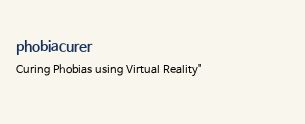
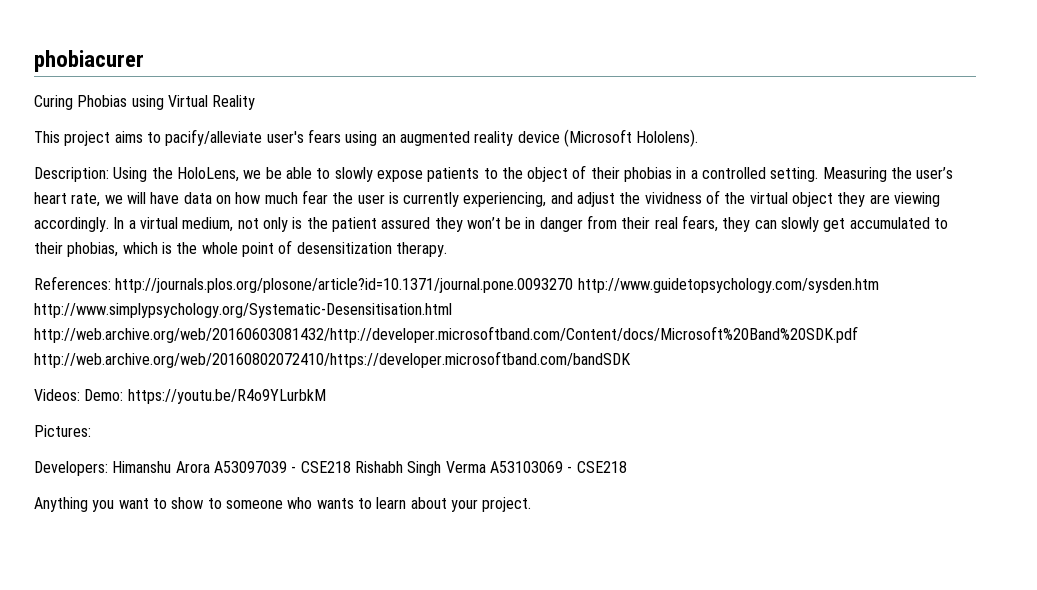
[162,64,201,77] Reality" -> [212,95,256,110] [34,129,699,147] [34,165,954,182] [34,190,941,207] [34,215,949,232] [34,240,447,257] [34,276,879,293] [34,303,452,318] [34,326,858,343] [34,351,631,368] [34,389,326,404] [34,425,91,437] [34,461,627,476] [34,497,532,512] Reality // This project aims to pacify/alleviate user's fears using an augmented reality device (Microsoft Hololens). // Description: Using the HoloLens, we be able to slowly expose patients to the object of their phobias in a controlled setting. Measuring the user’s heart rate, we will have data on how much fear the user is currently experiencing, and adjust the vividness of the virtual object they are viewing accordingly. In a virtual medium, not only is the patient assured they won’t be in danger from their real fears, they can slowly get accumulated to their phobias, which is the whole point of desensitization therapy. // References: http://journals.plos.org/plosone/article?id=10.1371/journal.pone.0093270 http://www.guidetopsychology.com/sysden.htm http://www.simplypsychology.org/Systematic-Desensitisation.html http://web.archive.org/web/20160603081432/http://developer.microsoftband.com/Content/docs/Microsoft%20Band%20SDK.pdf http://web.archive.org/web/20160802072410/https://developer.microsoftband.com/bandSDK // Videos: Demo: https://youtu.be/R4o9YLurbkM // Pictures: // Developers: Himanshu Arora A53097039 - CSE218 Rishabh Singh Verma A53103069 - CSE218 // Anything you want to show to someone who wants to learn about your project.

